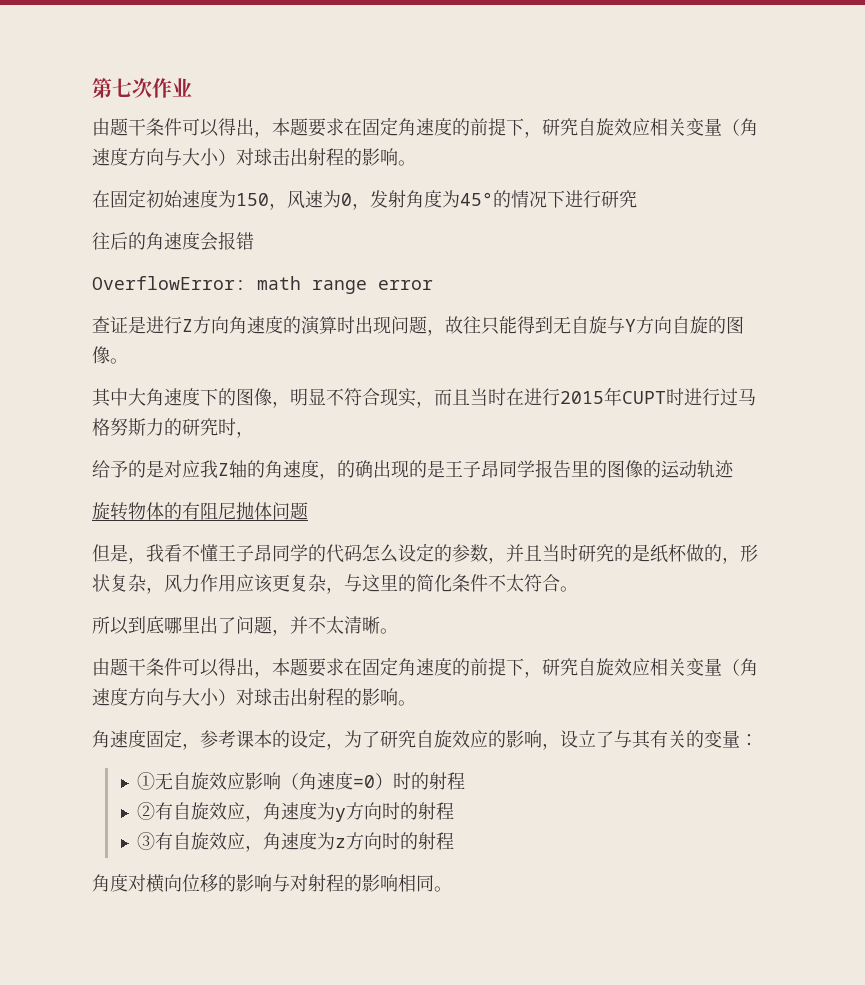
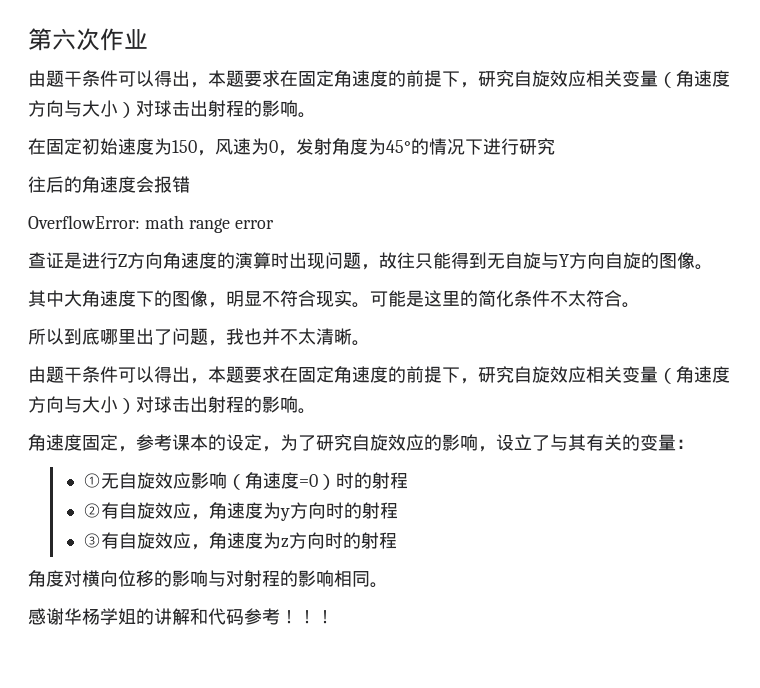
[112,78,132,97] 七 -> [52,28,76,50] 六
[416,387,756,408] [92,418,254,438] [92,459,734,480] [92,502,308,521] [92,543,758,564] [92,574,362,594] ，而且当时在进行2015年CUPT时进行过马格努斯力的研究时， // 给予的是对应我Z轴的角速度，的确出现的是王子昂同学报告里的图像的运动轨迹 // 旋转物体的有阻尼抛体问题 // 但是，我看不懂王子昂同学的代码怎么设定的参数，并且当时研究的是纸杯做的，形状复杂，风力作用应该更复杂，与 -> [352,290,424,308] 。可能是
(290, 632) none -> [226,328,262,345] 我也
(452, 889) none -> [28,608,334,625] // 感谢华杨学姐的讲解和代码参考！！！

